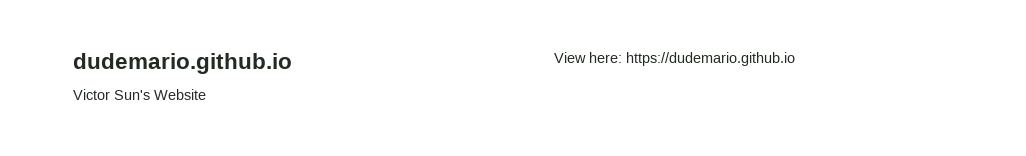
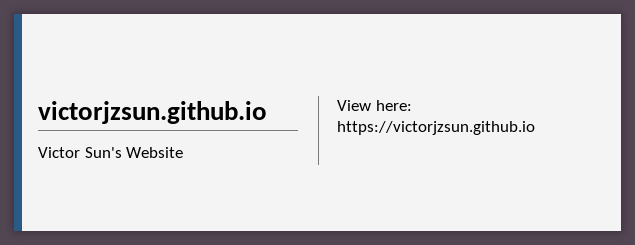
[73,53,292,74] dudemario.github.io -> [38,101,267,124] victorjzsun.github.io
[626,52,795,66] https://dudemario.github.io -> [337,121,535,135] https://victorjzsun.github.io

